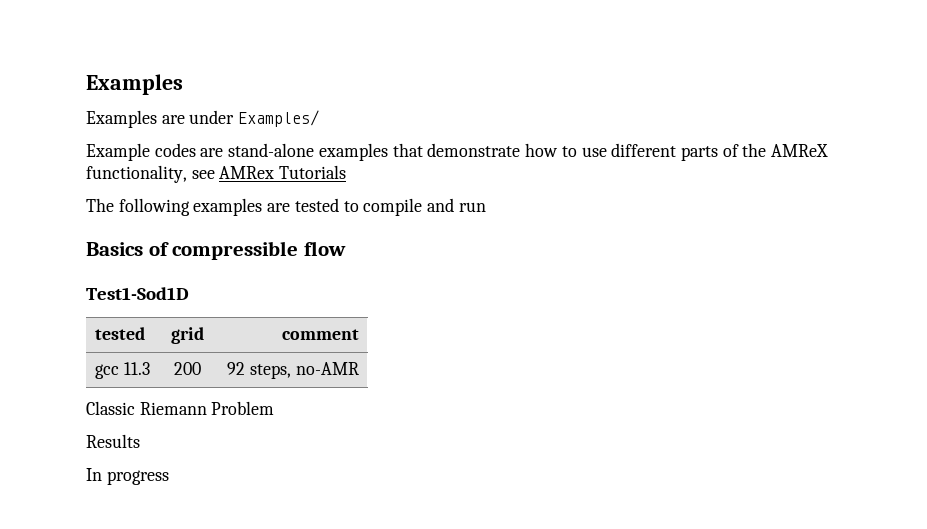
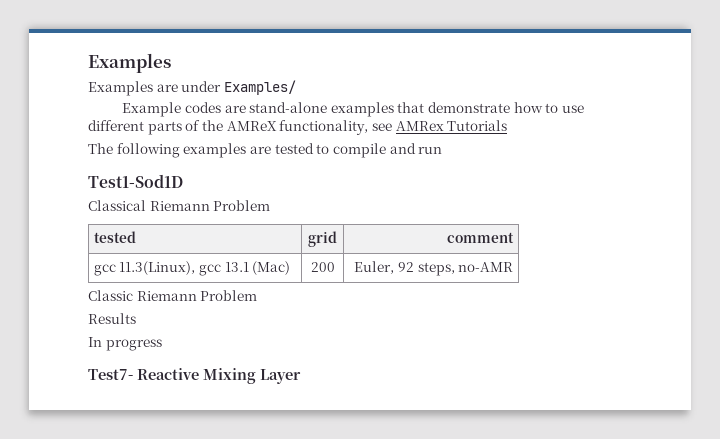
[86,241,346,260] [86,287,189,300] Basics of compressible flow // Test1-Sod1D -> [88,174,183,188] [88,200,271,211] Test1-Sod1D // Classical Riemann Problem
[123,362,150,375] 11.3 -> [119,261,291,276] 11.3(Linux), gcc 13.1 (Mac)
(201, 368) none -> [354,261,395,274] Euler,
(169, 477) none -> [88,368,301,384] // Test7- Reactive Mixing Layer

